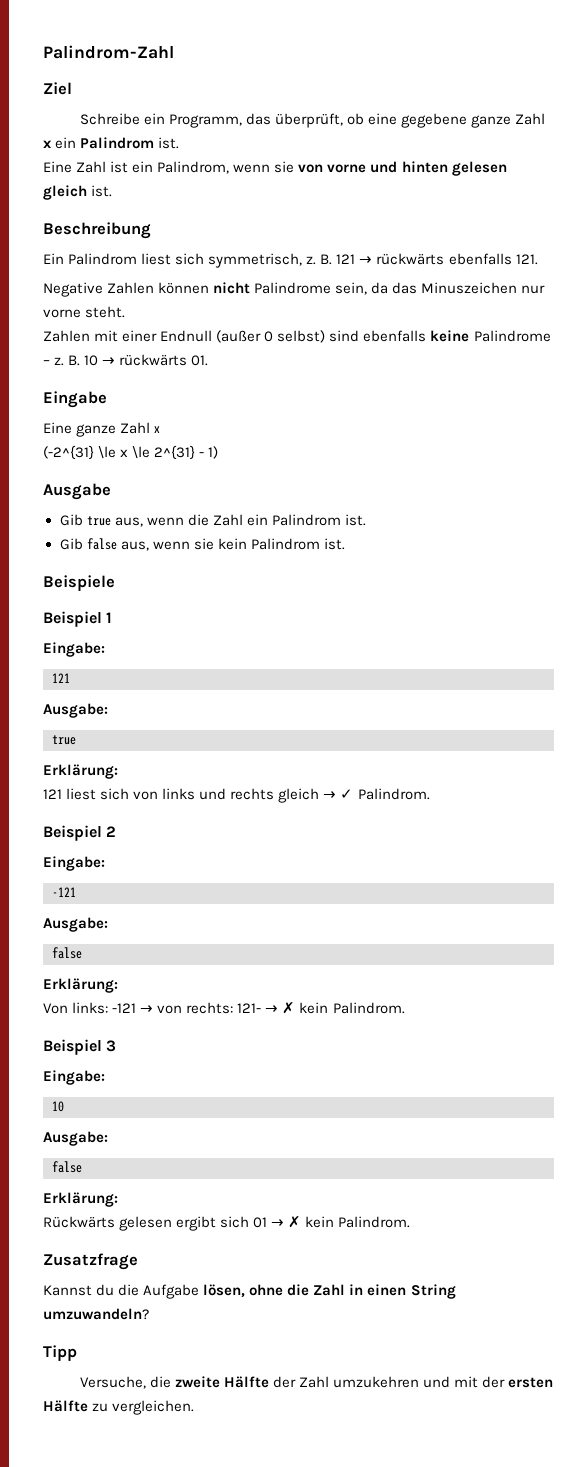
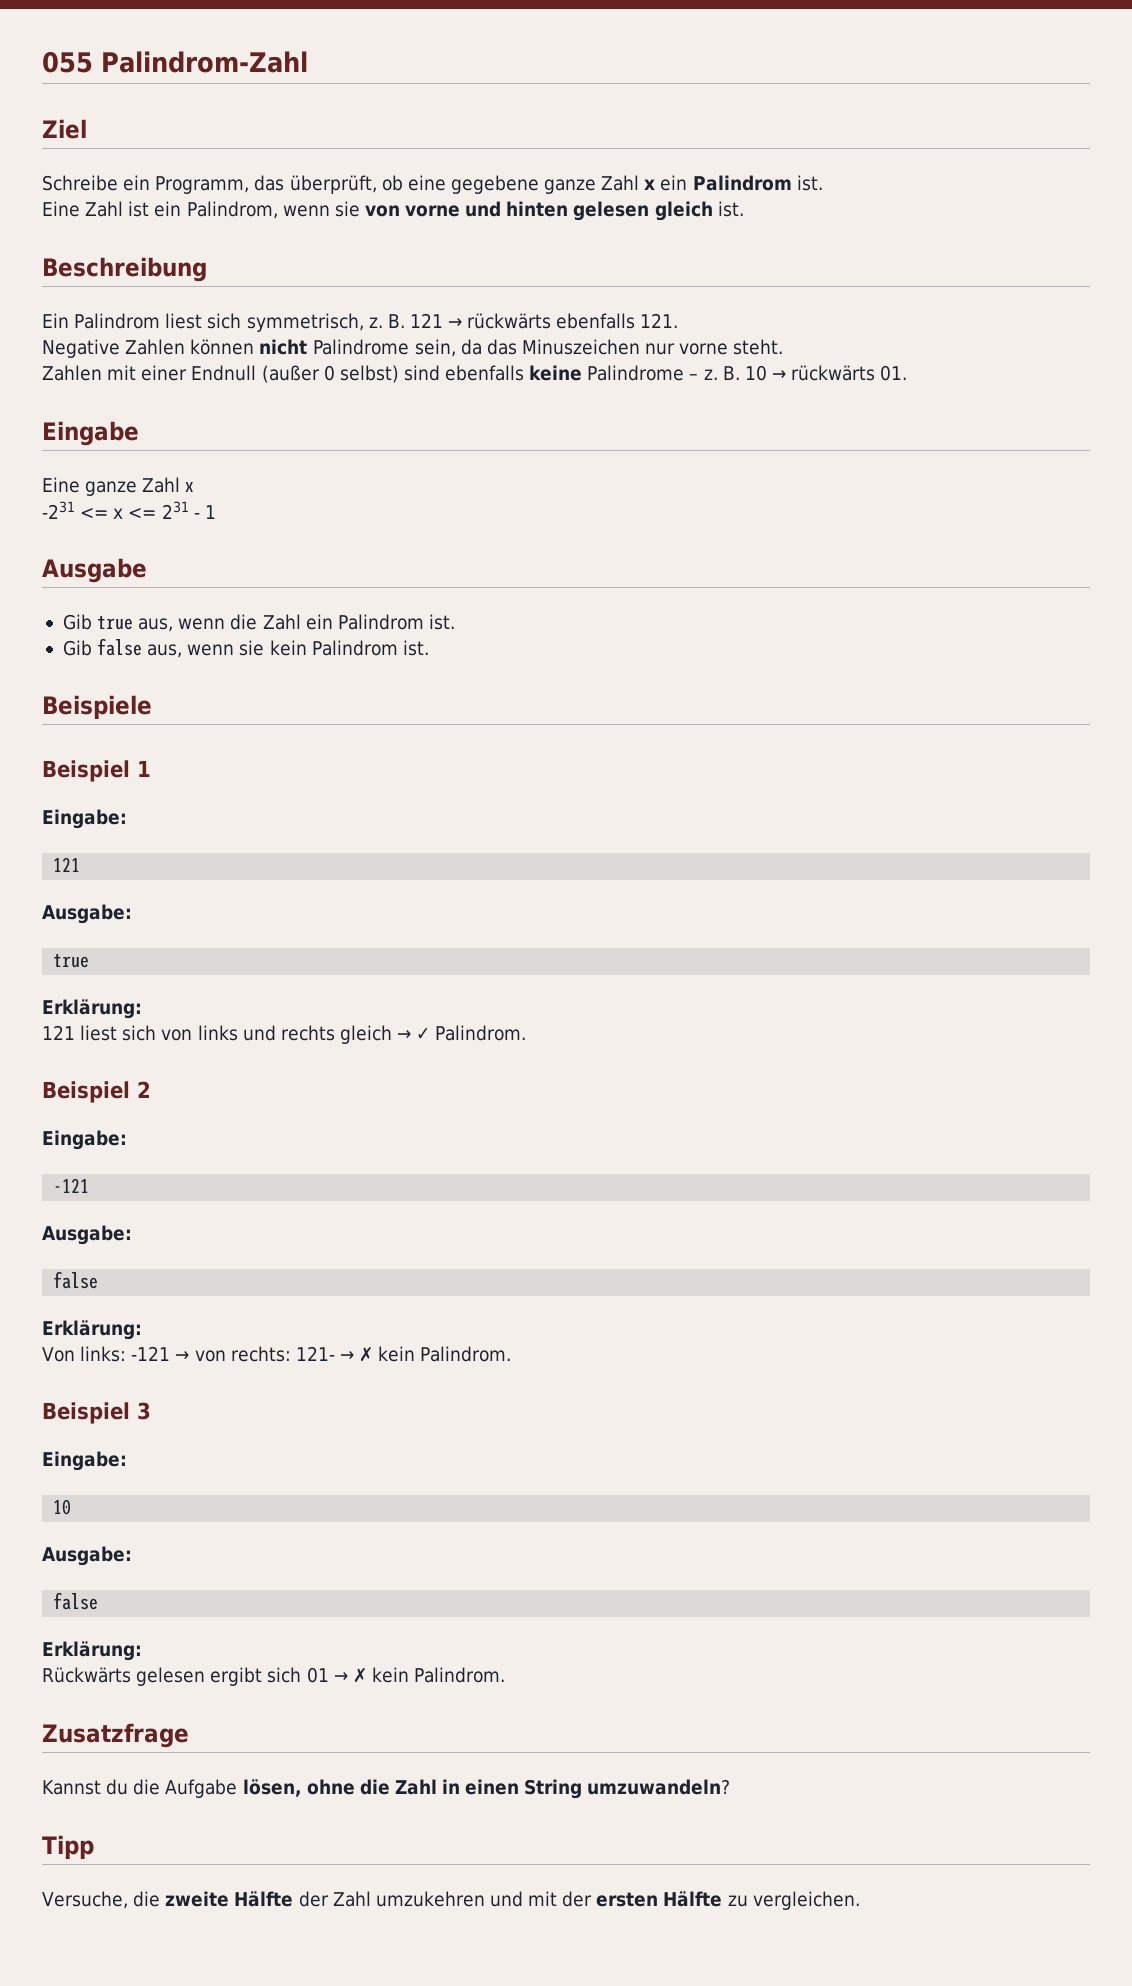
(43, 52) none -> [42,51,93,73] 055
[43,445,219,460] (-2^{31} \le x \le 2^{31} - 1) -> [42,501,216,519] -231 <= x <= 231 - 1

